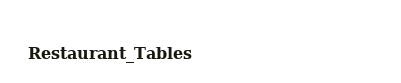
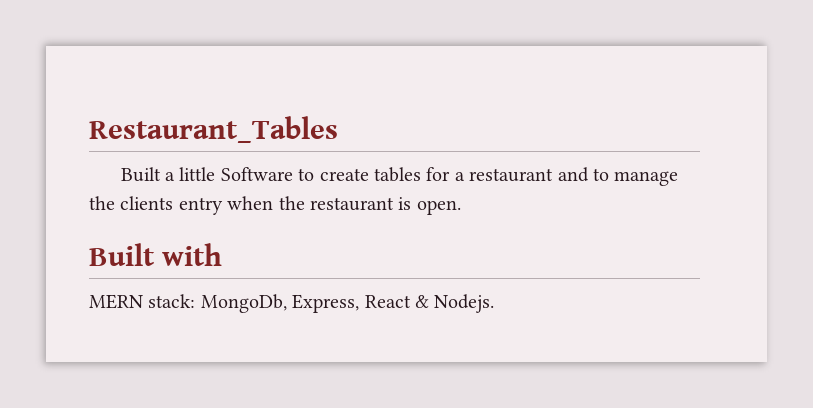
(192, 55) none -> [120,167,679,186] [89,196,461,215] [89,243,222,266] [89,294,495,313] // Built a little Software to create tables for a restaurant and to manage the clients entry when the restaurant is open. // Built with // MERN stack: MongoDb, Express, React & Nodejs.

